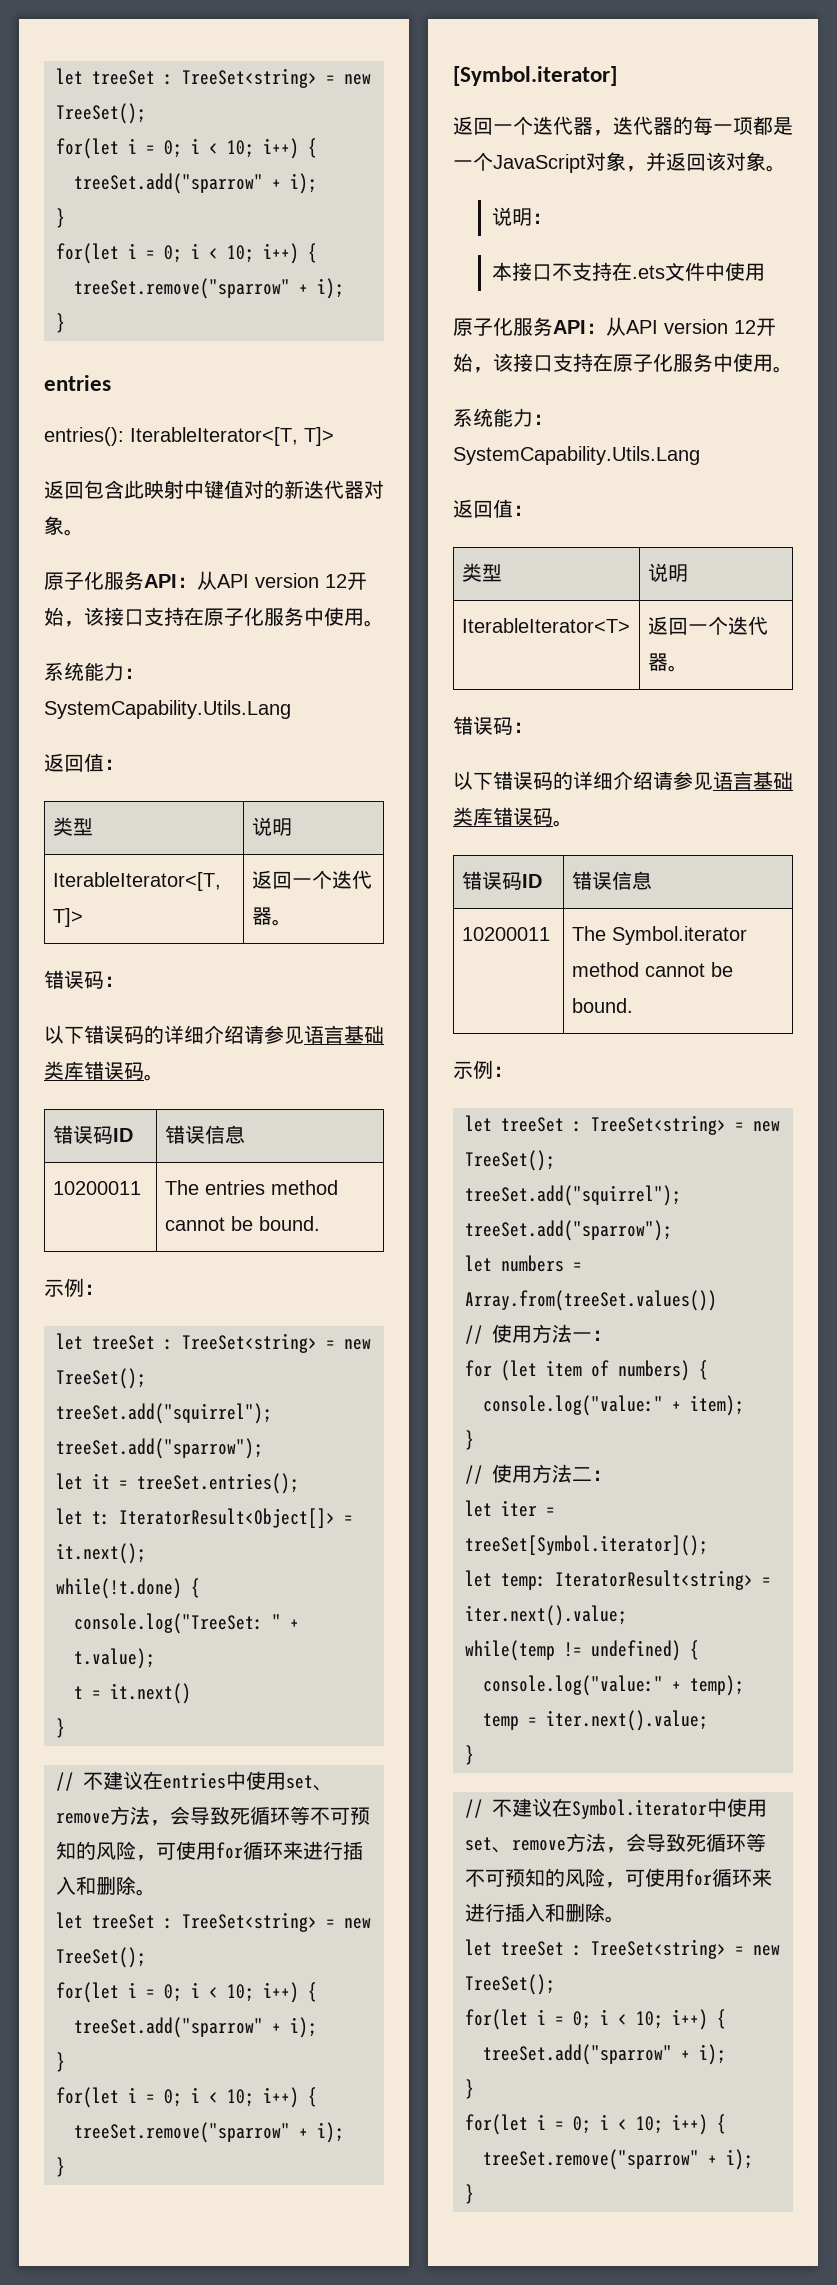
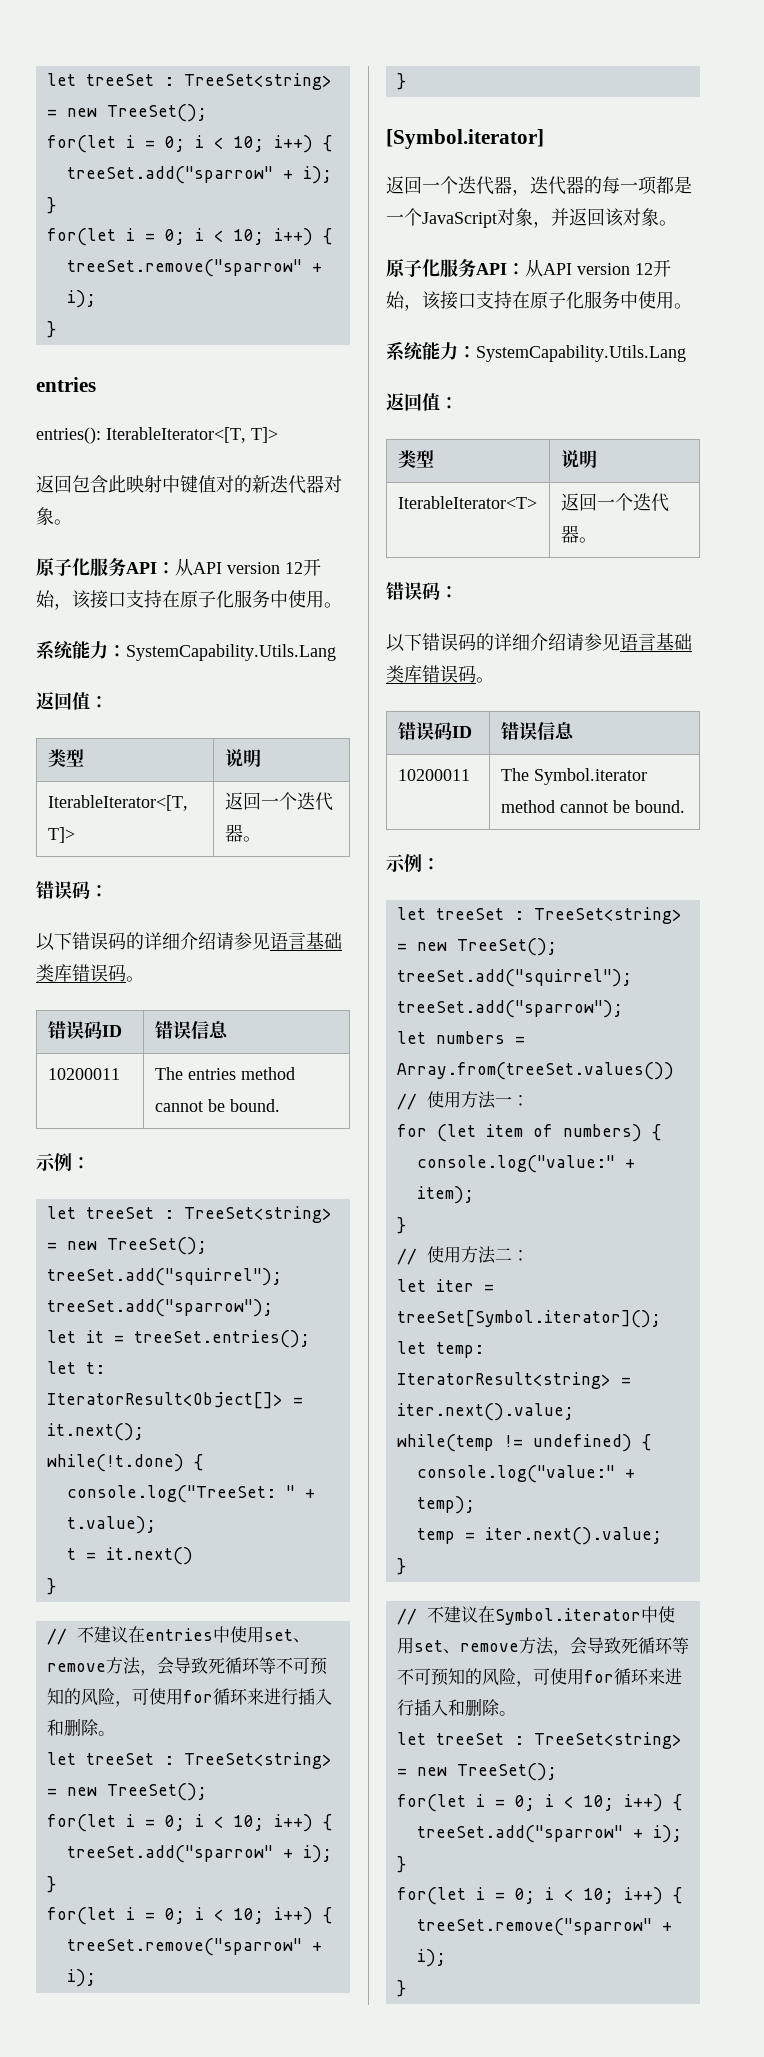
[492,207,553,226] [492,262,766,281] // 说明： // 本接口不支持在.ets文件中使用 -> (677, 223) none

